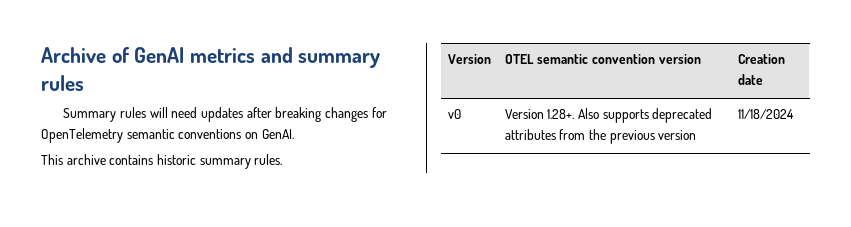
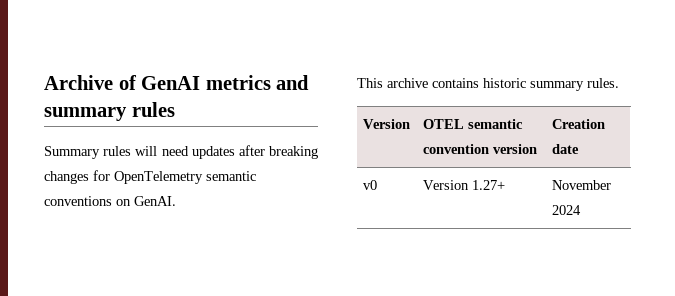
[547,108,713,123] [504,129,697,144] [737,109,794,119] 1.28+. Also supports deprecated attributes from the previous version | 11/18/2024 -> [472,180,506,190] [552,180,612,190] [552,205,582,215] 1.27+ | November 2024

